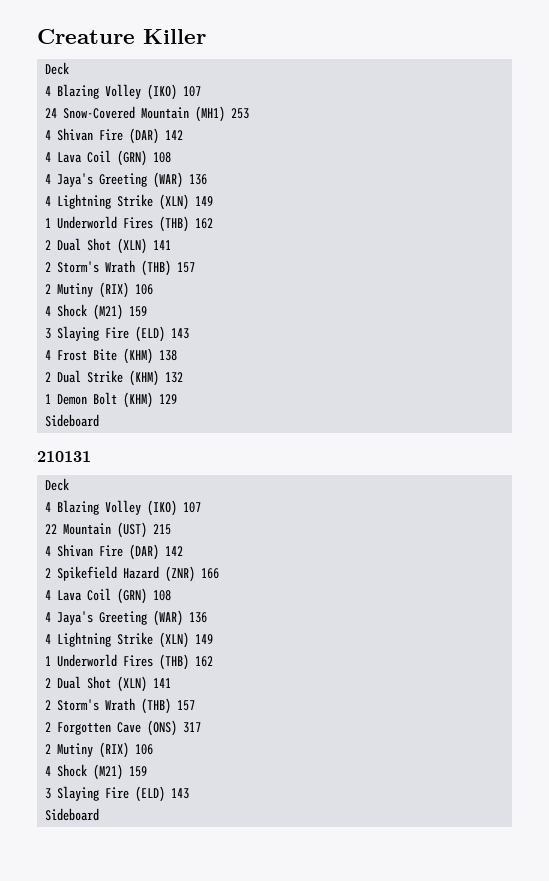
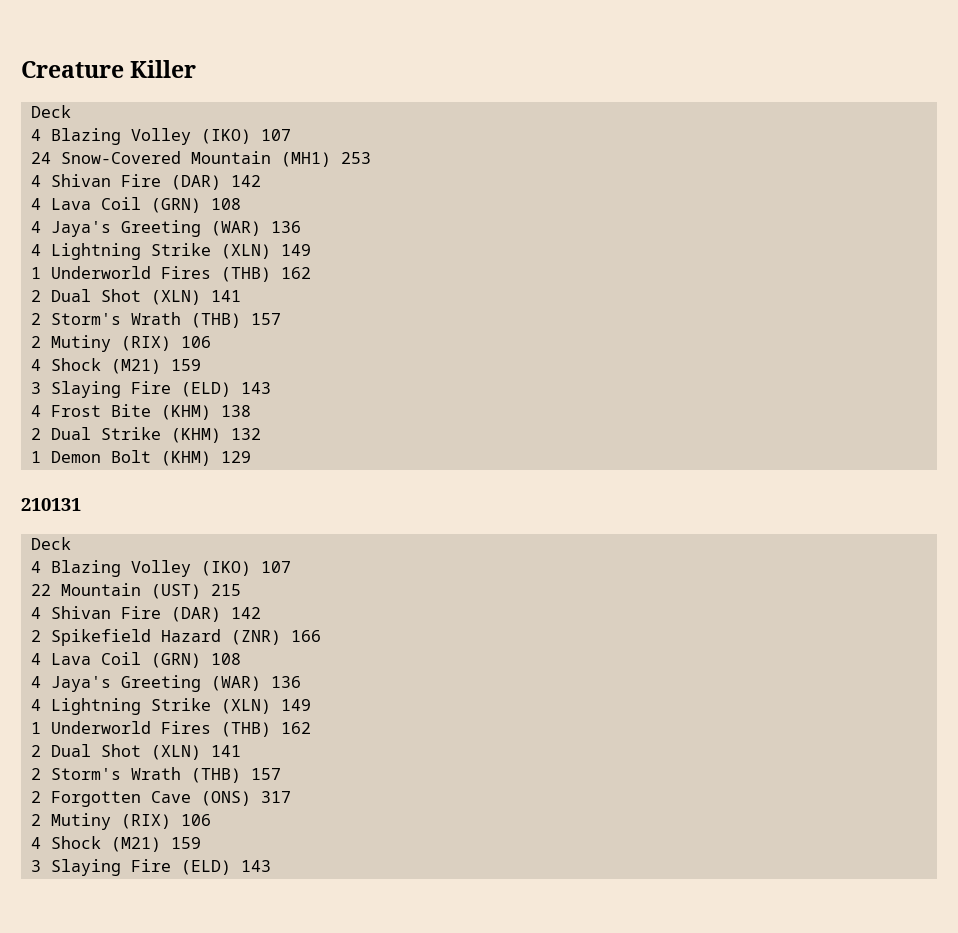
[45,414,100,427] // Sideboard -> (251, 457) none
[45,808,100,821] // Sideboard -> (271, 866) none

